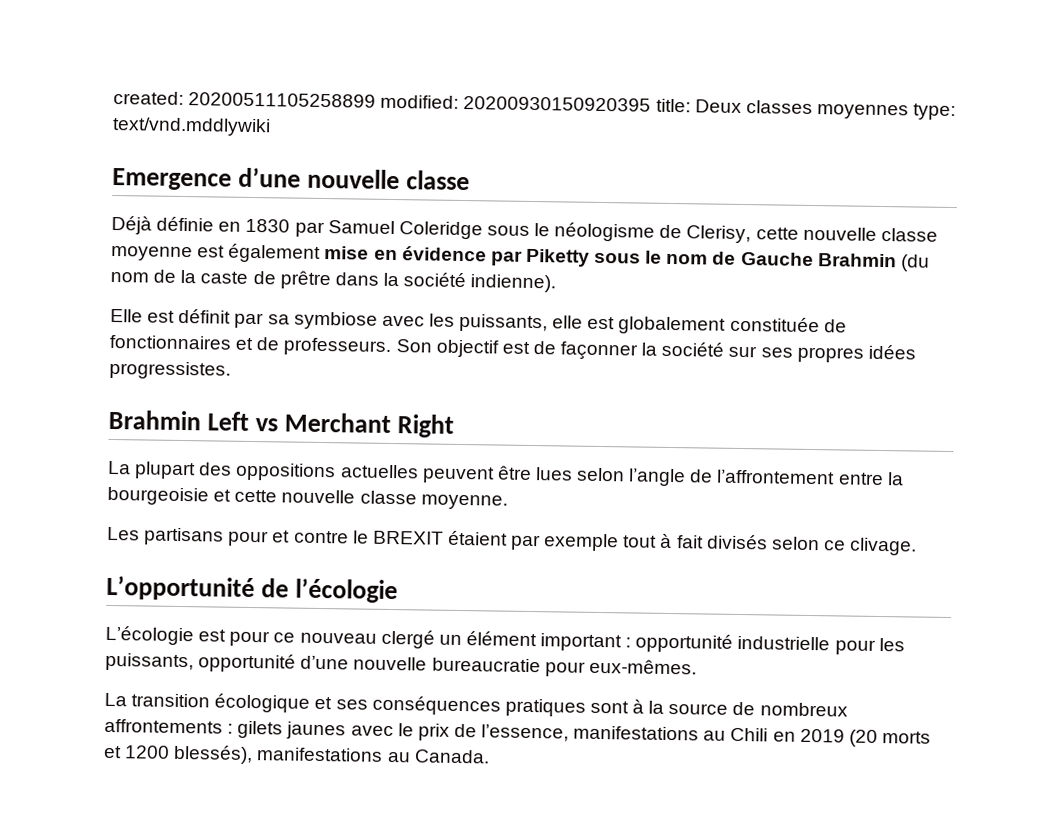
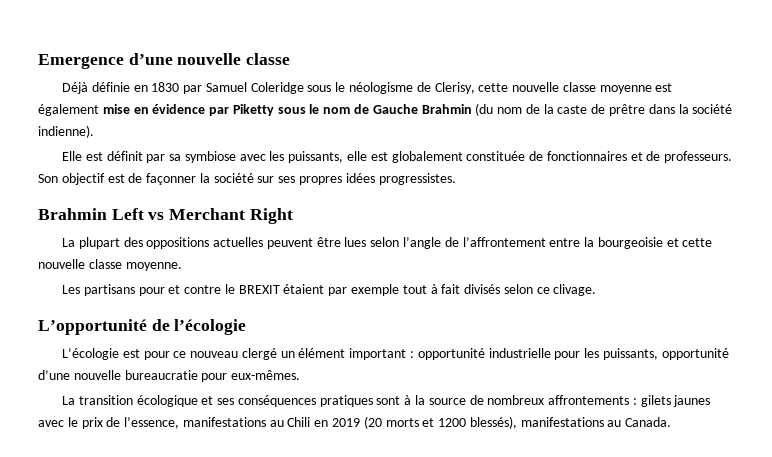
[113,90,957,121] [112,116,271,137] created: 20200511105258899 modified: 20200930150920395 title: Deux classes moyennes type: text/vnd.mddlywiki // -> (38, 61) none

